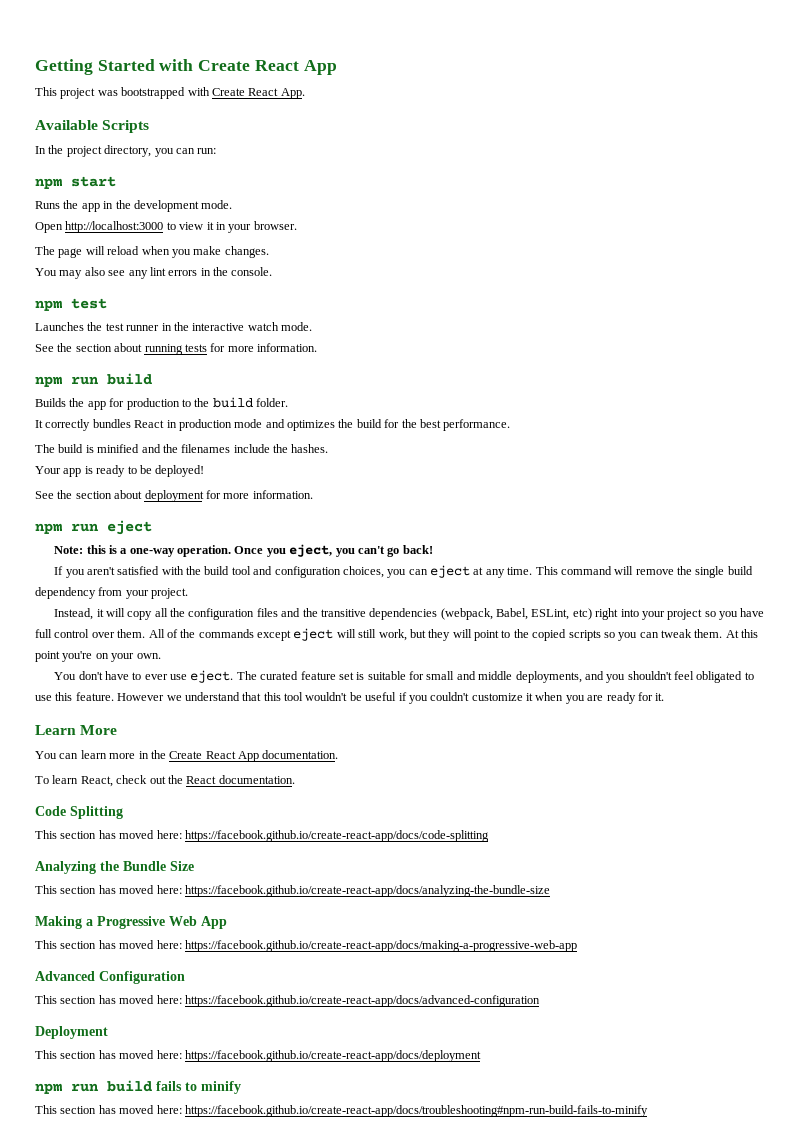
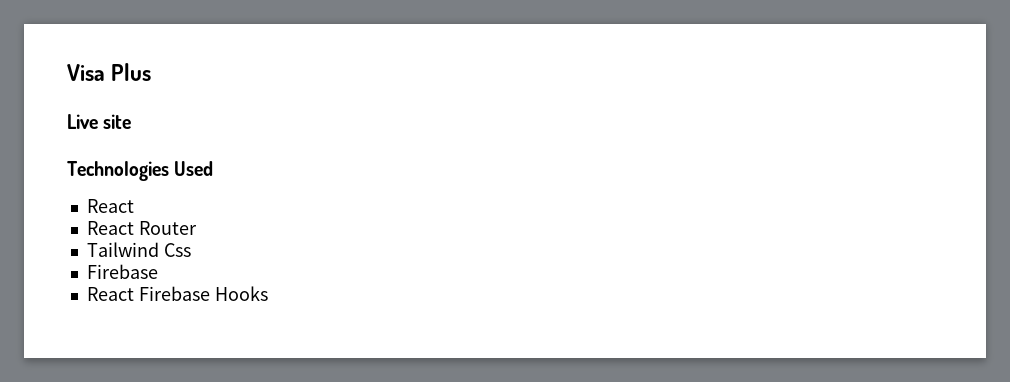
[35,59,337,75] [35,87,305,99] [35,120,150,133] [35,145,217,157] [35,176,116,189] [35,200,233,212] [35,221,297,233] [35,246,269,258] [35,267,273,279] [35,298,107,311] [35,322,312,331] [35,343,317,355] [35,373,152,387] [35,397,288,410] [35,419,511,431] [35,444,329,453] [35,465,205,477] [35,490,313,502] [35,520,152,535] [54,544,433,557] [54,565,753,578] [35,587,189,599] [54,608,765,620] [35,628,759,641] [35,651,161,662] [54,670,754,683] [35,692,665,704] [35,725,118,735] [35,750,339,762] [35,775,295,787] [35,806,123,819] [35,830,489,842] [35,861,194,874] [35,885,550,897] [35,916,227,929] [35,940,577,952] [35,971,185,984] [35,995,540,1007] [35,1026,108,1039] [35,1050,481,1062] [35,1080,241,1094] [35,1105,648,1117] Getting Started with Create React App // This project was bootstrapped with Create React App. // Available Scripts // In the project directory, you can run: // npm start // Runs the app in the development mode. // Open http://localhost:3000 to view it in your browser. // The page will reload when you make changes. // You may also see any lint errors in the console. // npm test // Launches the test runner in the interactive watch mode. // See the section about running tests for more information. // npm run build // Builds the app for production to the build folder. // It correctly bundles React in production mode and optimizes the build for the best performance. // The build is minified and the filenames include the hashes. // Your app is ready to be deployed! // See the section about deployment for more information. // npm run eject // Note: this is a one-way operation. Once you eject, you can't go back! // If you aren't satisfied with the build tool and configuration choices, you can eject at any time. This command will remove the single build dependency from your project. // Instead, it will copy all the configuration files and the transitive dependencies (webpack, Babel, ESLint, etc) right into your project so you have full control over them. All of the commands except eject will still work, but they will point to the copied scripts so you can tweak them. At this point you're on your own. // You don't have to ever use eject. The curated feature set is suitable for small and middle deployments, and you shouldn't feel obligated to use this feature. However we understand that this tool wouldn't be useful if you couldn't customize it when you are ready for it. // Learn More // You can learn more in the Create React App documentation. // To learn React, check out the React documentation. // Code Splitting // This section has moved here: https://facebook.github.io/create-react-app/docs/code-splitting // Analyzing the Bundle Size // This section has moved here: https://facebook.github.io/create-react-app/docs/analyzing-the-bundle-size // Making a Progressive Web App // This section has moved here: https://facebook.github.io/create-react-app/docs/making-a-progressive-web-app // Advanced Configuration // This section has moved here: https://facebook.github.io/create-react-app/docs/advanced-configuration // Deployment // This section has moved here: https://facebook.github.io/create-react-app/docs/deployment // npm run build fails to minify // This section has moved here: https://facebook.github.io/create-react-app/docs/troubleshooting#npm-run-build-fails-to-minify -> [67,63,152,81] [67,114,132,129] [67,161,214,181] [86,199,134,213] [86,221,197,235] [86,242,191,257] [86,264,158,279] [86,286,268,301] Visa Plus // Live site // Technologies Used // React // React Router // Tailwind Css // Firebase // React Firebase Hooks

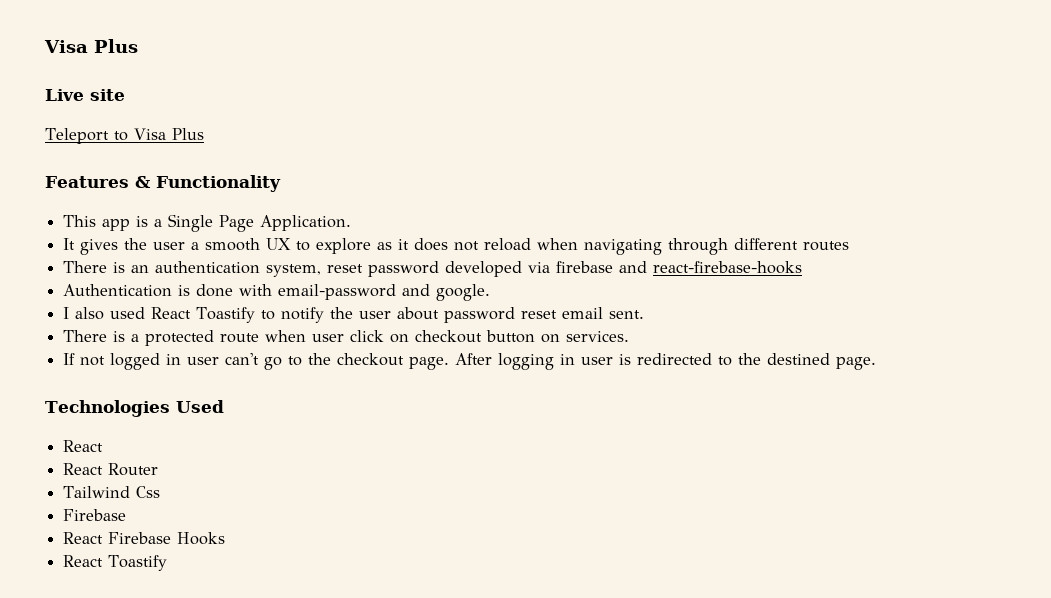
(132, 121) none -> [45,128,204,144] [45,175,281,192] [63,214,352,232] [63,238,850,255] [63,261,803,277] [63,284,491,301] [63,307,645,323] [63,330,630,346] [63,353,877,370] // Teleport to Visa Plus // Features & Functionality // This app is a Single Page Application. // It gives the user a smooth UX to explore as it does not reload when navigating through different routes // There is an authentication system, reset password developed via firebase and react-firebase-hooks // Authentication is done with email-password and google. // I also used React Toastify to notify the user about password reset email sent. // There is a protected route when user click on checkout button on services. // If not logged in user can't go to the checkout page. After logging in user is redirected to the destined page.
(268, 293) none -> [63,555,168,571] // React Toastify

